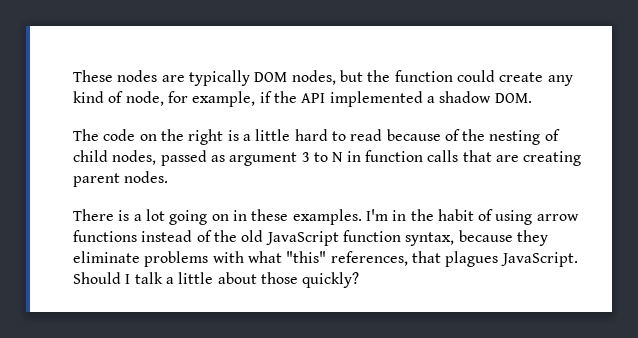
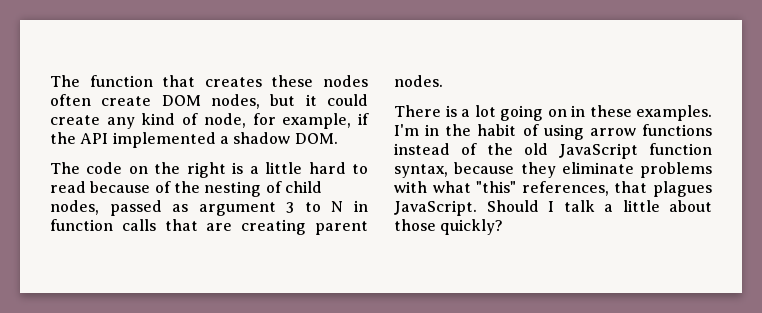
[73,70,250,86] These nodes are typically -> [50,75,368,87] [50,94,152,106] The function that creates these nodes often create
[367,70,453,82] the function -> [305,94,317,106] it

